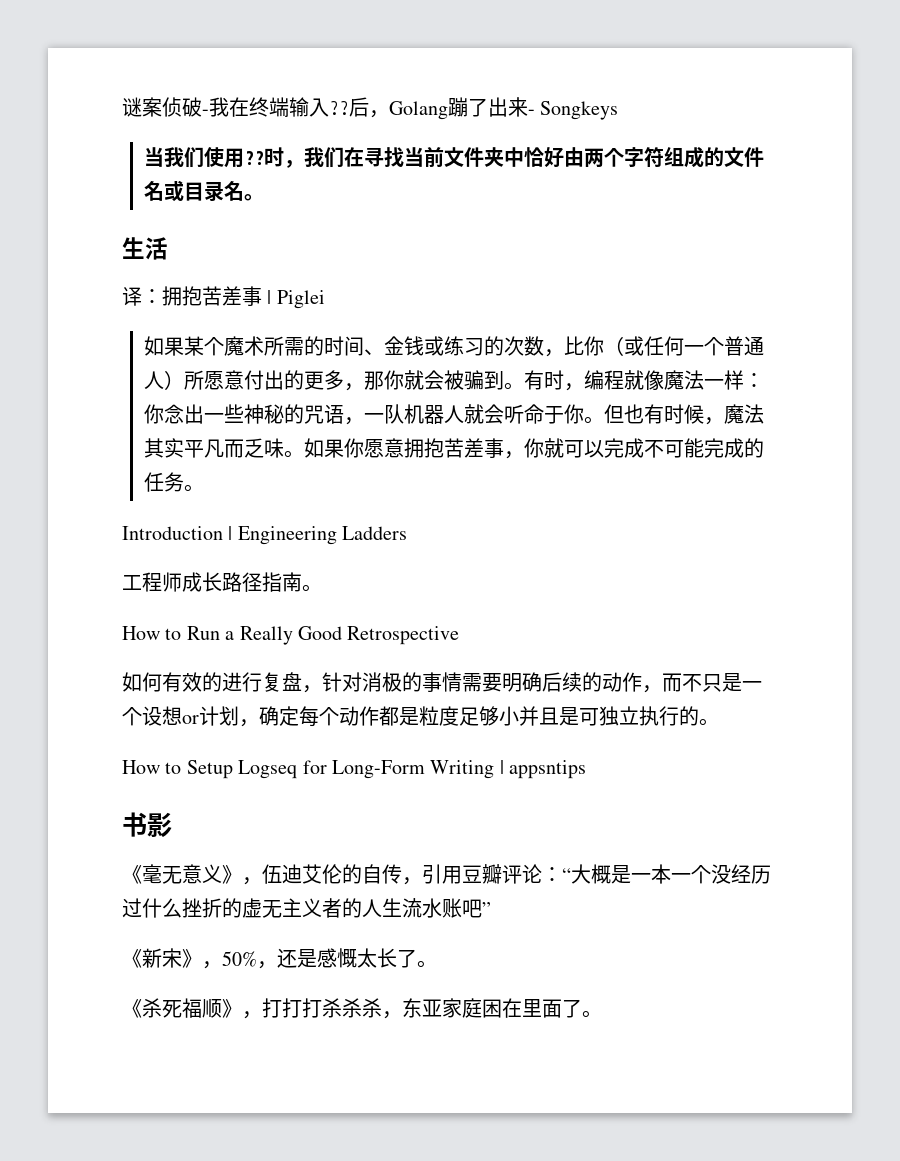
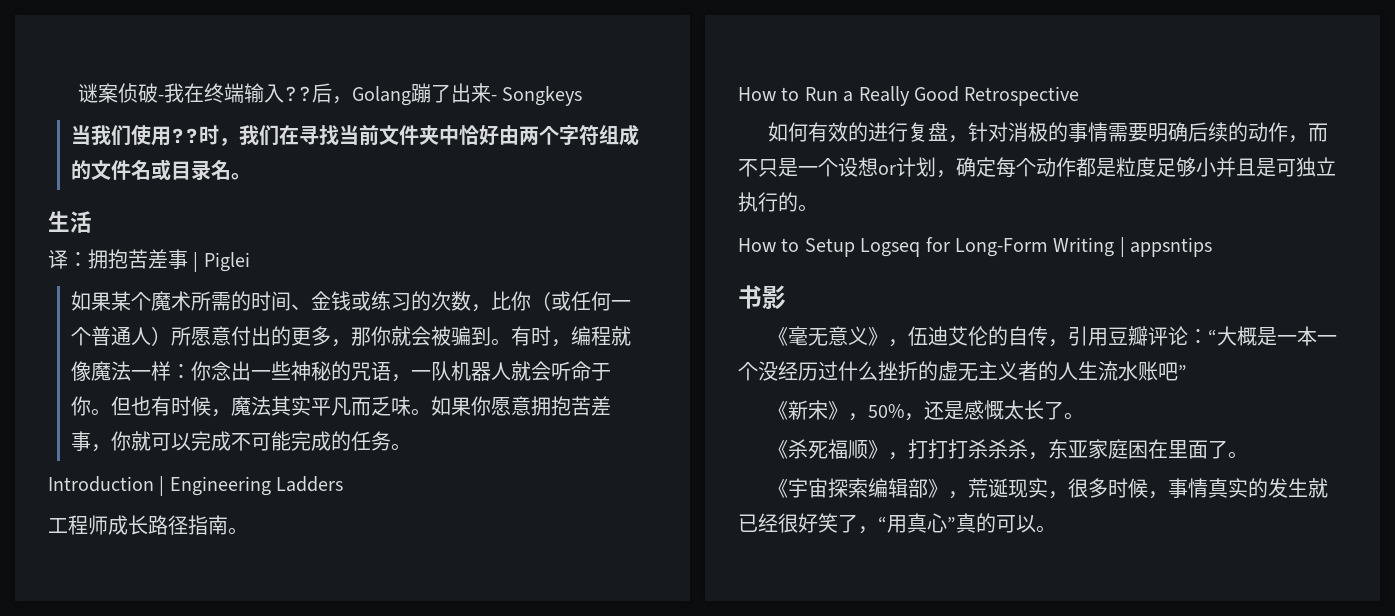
(602, 1014) none -> [768,478,1329,499] [738,513,1056,534] // 《宇宙探索编辑部》，荒诞现实，很多时候，事情真实的发生就已经很好笑了，“用真心”真的可以。

